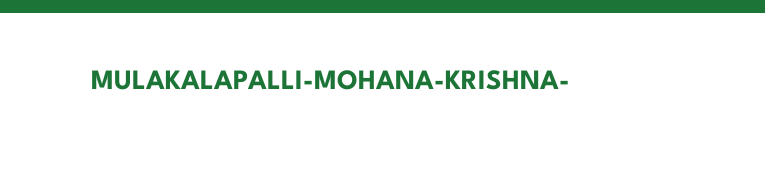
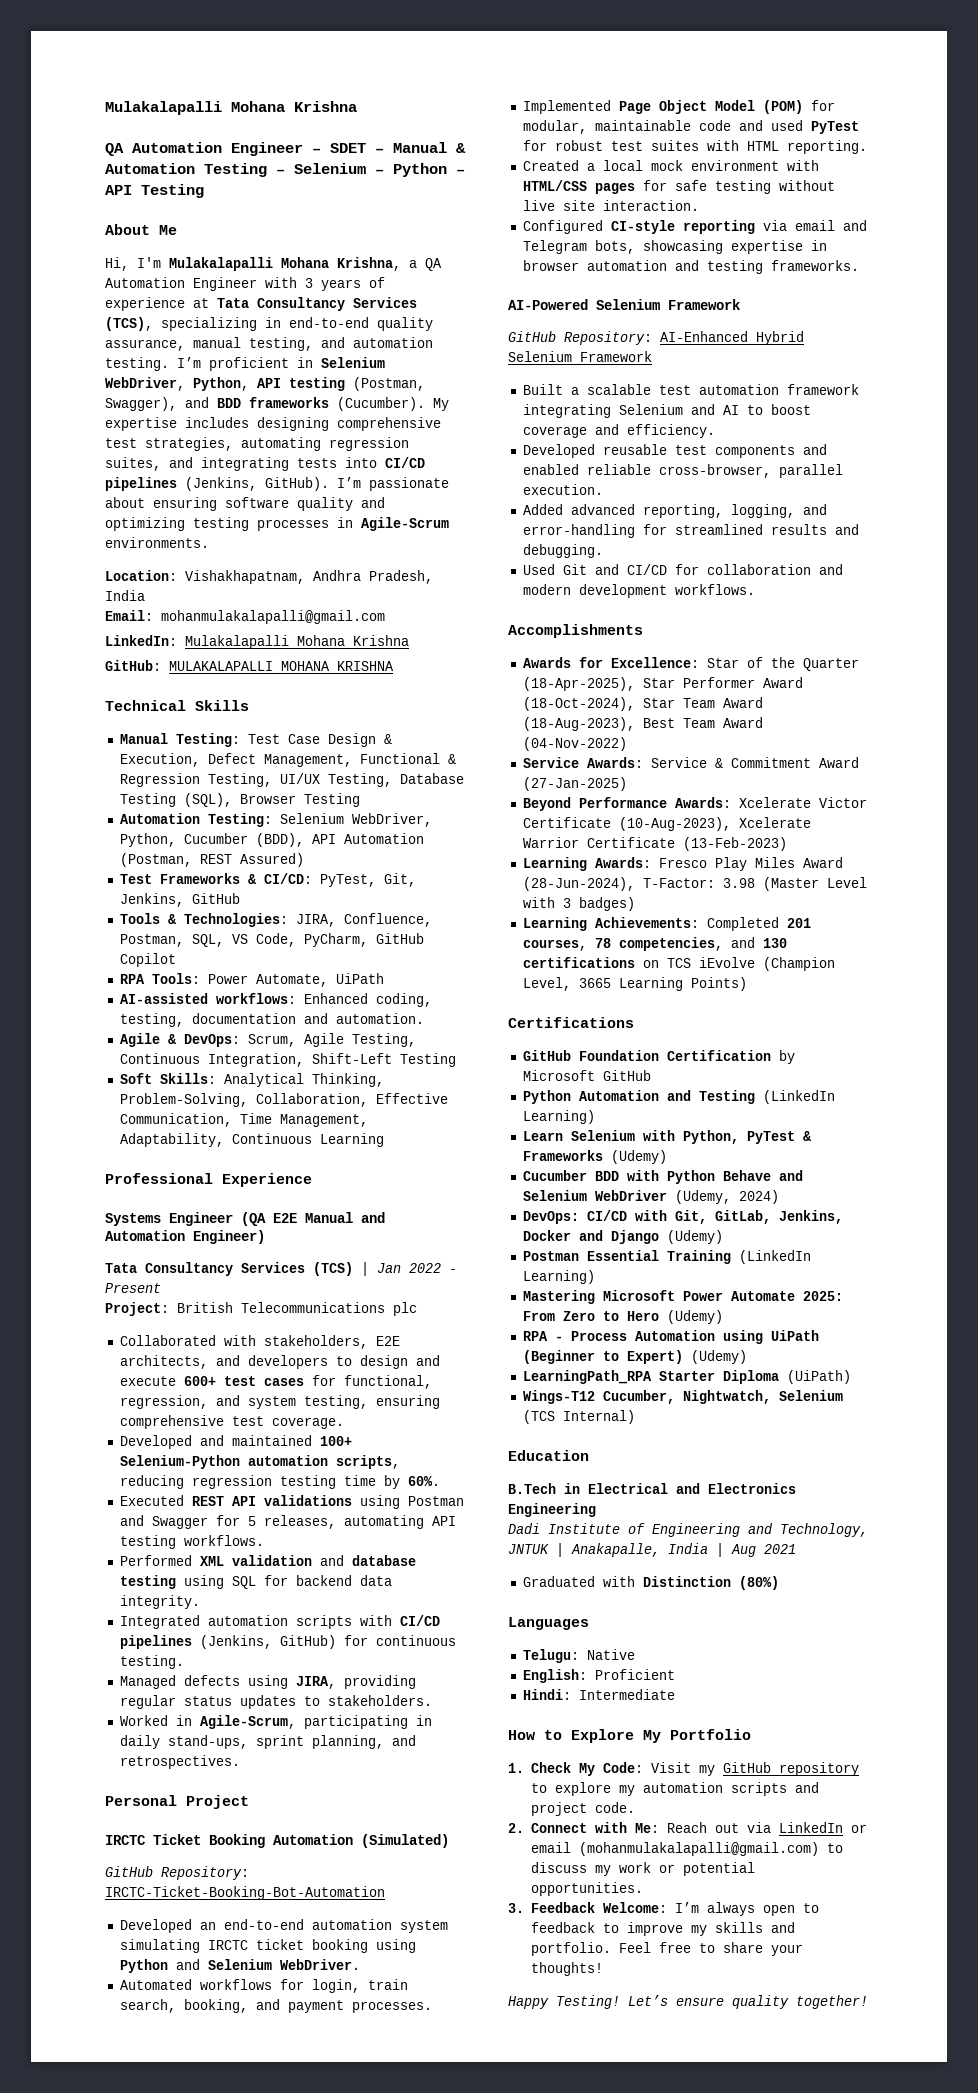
[91,70,570,90] MULAKALAPALLI-MOHANA-KRISHNA- -> [105,101,357,115] [105,142,466,156] [105,163,465,177] [105,184,204,198] [105,224,177,235] [105,257,442,271] [105,277,385,291] [105,297,417,311] [105,317,433,331] [105,337,433,351] [105,357,385,371] [105,377,425,391] [105,397,449,411] [105,417,441,431] [105,437,409,451] [105,457,425,471] [105,477,449,491] [105,497,385,511] [105,517,449,531] [105,537,209,548] [105,570,433,584] [105,590,145,601] [105,610,385,624] [105,635,409,649] [105,660,394,671] [105,700,249,711] [119,733,392,747] [119,753,456,767] [119,773,464,787] [119,793,360,807] [119,813,432,827] [119,833,424,847] [119,853,304,867] [119,873,416,887] [119,893,240,907] [119,913,432,927] [119,933,424,947] [119,953,176,967] [119,973,384,987] [119,993,432,1007] [119,1013,424,1027] [119,1033,416,1047] [119,1053,456,1067] [119,1073,384,1087] [119,1093,448,1107] [119,1113,368,1127] [119,1133,384,1147] [105,1173,312,1187] [105,1212,385,1226] [105,1230,265,1244] [105,1262,457,1276] [105,1283,161,1293] [105,1302,417,1316] [119,1335,400,1349] [119,1355,440,1369] [119,1375,432,1389] [119,1395,440,1409] [119,1415,344,1429] [119,1435,352,1449] [119,1455,400,1469] [119,1475,440,1489] [119,1495,464,1509] [119,1515,456,1529] [119,1535,264,1549] [119,1555,416,1566] [119,1575,392,1589] [119,1595,200,1609] [119,1615,440,1629] [119,1635,456,1649] [119,1655,184,1669] [119,1675,416,1689] [119,1695,432,1709] [119,1715,432,1729] [119,1735,416,1749] [119,1755,240,1769] [105,1795,249,1809] [105,1834,449,1848] [105,1866,249,1880] [105,1886,385,1900] [119,1919,448,1933] [119,1939,416,1953] [119,1959,360,1973] [119,1979,408,1993] [119,1999,432,2013] [522,100,835,114] [522,120,859,134] [522,140,867,154] [522,160,819,171] [522,180,835,194] [522,200,699,211] [522,220,867,234] [522,240,827,254] [522,260,859,274] [508,299,740,310] [508,331,804,345] [508,351,652,362] [522,384,859,395] [522,404,811,418] [522,424,715,438] [522,444,827,458] [522,464,843,478] [522,484,603,495] [522,504,827,518] [522,524,859,538] [522,544,603,558] [522,564,843,575] [522,584,755,598] [508,624,643,638] [522,657,859,671] [522,677,803,691] [522,697,763,711] [522,717,763,731] [522,737,627,751] [522,757,859,768] [522,777,627,791] [522,797,867,811] [522,817,811,831] [522,837,787,851] [522,857,843,871] [522,877,867,891] [522,897,635,911] [522,917,811,931] [522,937,787,951] [522,957,835,971] [522,977,747,991] [508,1017,634,1028] [522,1050,795,1064] [522,1070,651,1081] [522,1090,835,1104] [522,1110,595,1124] [522,1130,812,1144] [522,1150,667,1164] [522,1170,803,1184] [522,1190,779,1204] [522,1210,843,1224] [522,1230,723,1244] [522,1250,811,1264] [522,1270,595,1284] [522,1290,843,1304] [522,1310,723,1324] [522,1330,819,1344] [522,1350,747,1364] [522,1370,851,1384] [522,1390,843,1404] [522,1410,635,1424] [508,1450,589,1461] [508,1483,796,1494] [508,1503,596,1517] [508,1523,868,1537] [508,1543,796,1557] [522,1576,779,1590] [508,1617,589,1630] [522,1649,635,1663] [522,1669,675,1683] [522,1689,675,1700] [508,1729,751,1743] [508,1762,860,1776] [531,1782,820,1796] [531,1802,636,1816] [508,1822,868,1833] [531,1842,844,1856] [531,1862,756,1876] [531,1882,644,1896] [508,1902,820,1916] [531,1922,796,1936] [531,1942,804,1956] [531,1962,604,1976] [508,1995,868,2009] Mulakalapalli Mohana Krishna // QA Automation Engineer – SDET – Manual & Automation Testing – Selenium – Python – API Testing // About Me // Hi, I'm Mulakalapalli Mohana Krishna, a QA Automation Engineer with 3 years of experience at Tata Consultancy Services (TCS), specializing in end-to-end quality assurance, manual testing, and automation testing. I’m proficient in Selenium WebDriver, Python, API testing (Postman, Swagger), and BDD frameworks (Cucumber). My expertise includes designing comprehensive test strategies, automating regression suites, and integrating tests into CI/CD pipelines (Jenkins, GitHub). I’m passionate about ensuring software quality and optimizing testing processes in Agile-Scrum environments. // Location: Vishakhapatnam, Andhra Pradesh, India // Email: mohanmulakalapalli@gmail.com // LinkedIn: Mulakalapalli Mohana Krishna // GitHub: MULAKALAPALLI MOHANA KRISHNA // Technical Skills // Manual Testing: Test Case Design & Execution, Defect Management, Functional & Regression Testing, UI/UX Testing, Database Testing (SQL), Browser Testing // Automation Testing: Selenium WebDriver, Python, Cucumber (BDD), API Automation (Postman, REST Assured) // Test Frameworks & CI/CD: PyTest, Git, Jenkins, GitHub // Tools & Technologies: JIRA, Confluence, Postman, SQL, VS Code, PyCharm, GitHub Copilot // RPA Tools: Power Automate, UiPath // AI-assisted workflows: Enhanced coding, testing, documentation and automation. // Agile & DevOps: Scrum, Agile Testing, Continuous Integration, Shift-Left Testing // Soft Skills: Analytical Thinking, Problem-Solving, Collaboration, Effective Communication, Time Management, Adaptability, Continuous Learning // Professional Experience // Systems Engineer (QA E2E Manual and Automation Engineer) // Tata Consultancy Services (TCS) | Jan 2022 - Present // Project: British Telecommunications plc // Collaborated with stakeholders, E2E architects, and developers to design and execute 600+ test cases for functional, regression, and system testing, ensuring comprehensive test coverage. // Developed and maintained 100+ Selenium-Python automation scripts, reducing regression testing time by 60%. // Executed REST API validations using Postman and Swagger for 5 releases, automating API testing workflows. // Performed XML validation and database testing using SQL for backend data integrity. // Integrated automation scripts with CI/CD pipelines (Jenkins, GitHub) for continuous testing. // Managed defects using JIRA, providing regular status updates to stakeholders. // Worked in Agile-Scrum, participating in daily stand-ups, sprint planning, and retrospectives. // Personal Project // IRCTC Ticket Booking Automation (Simulated) // GitHub Repository: IRCTC-Ticket-Booking-Bot-Automation // Developed an end-to-end automation system simulating IRCTC ticket booking using Python and Selenium WebDriver. // Automated workflows for login, train search, booking, and payment processes. // Implemented Page Object Model (POM) for modular, maintainable code and used PyTest for robust test suites with HTML reporting. // Created a local mock environment with HTML/CSS pages for safe testing without live site interaction. // Configured CI-style reporting via email and Telegram bots, showcasing expertise in browser automation and testing frameworks. // AI-Powered Selenium Framework // GitHub Repository: AI-Enhanced Hybrid Selenium Framework // Built a scalable test automation framework integrating Selenium and AI to boost coverage and efficiency. // Developed reusable test components and enabled reliable cross-browser, parallel execution. // Added advanced reporting, logging, and error-handling for streamlined results and debugging. // Used Git and CI/CD for collaboration and modern development workflows. // Accomplishments // Awards for Excellence: Star of the Quarter (18-Apr-2025), Star Performer Award (18-Oct-2024), Star Team Award (18-Aug-2023), Best Team Award (04-Nov-2022) // Service Awards: Service & Commitment Award (27-Jan-2025) // Beyond Performance Awards: Xcelerate Victor Certificate (10-Aug-2023), Xcelerate Warrior Certificate (13-Feb-2023) // Learning Awards: Fresco Play Miles Award (28-Jun-2024), T-Factor: 3.98 (Master Level with 3 badges) // Learning Achievements: Completed 201 courses, 78 competencies, and 130 certifications on TCS iEvolve (Champion Level, 3665 Learning Points) // Certifications // GitHub Foundation Certification by Microsoft GitHub // Python Automation and Testing (LinkedIn Learning) // Learn Selenium with Python, PyTest & Frameworks (Udemy) // Cucumber BDD with Python Behave and Selenium WebDriver (Udemy, 2024) // DevOps: CI/CD with Git, GitLab, Jenkins, Docker and Django (Udemy) // Postman Essential Training (LinkedIn Learning) // Mastering Microsoft Power Automate 2025: From Zero to Hero (Udemy) // RPA - Process Automation using UiPath (Beginner to Expert) (Udemy) // LearningPath_RPA Starter Diploma (UiPath) // Wings-T12 Cucumber, Nightwatch, Selenium (TCS Internal) // Education // B.Tech in Electrical and Electronics Engineering // Dadi Institute of Engineering and Technology, JNTUK | Anakapalle, India | Aug 2021 // Graduated with Distinction (80%) // Languages // Telugu: Native // English: Proficient // Hindi: Intermediate // How to Explore My Portfolio // 1. Check My Code: Visit my GitHub repository to explore my automation scripts and project code. // 2. Connect with Me: Reach out via LinkedIn or email (mohanmulakalapalli@gmail.com) to discuss my work or potential opportunities. // 3. Feedback Welcome: I’m always open to feedback to improve my skills and portfolio. Feel free to share your thoughts! // Happy Testing! Let’s ensure quality together!

